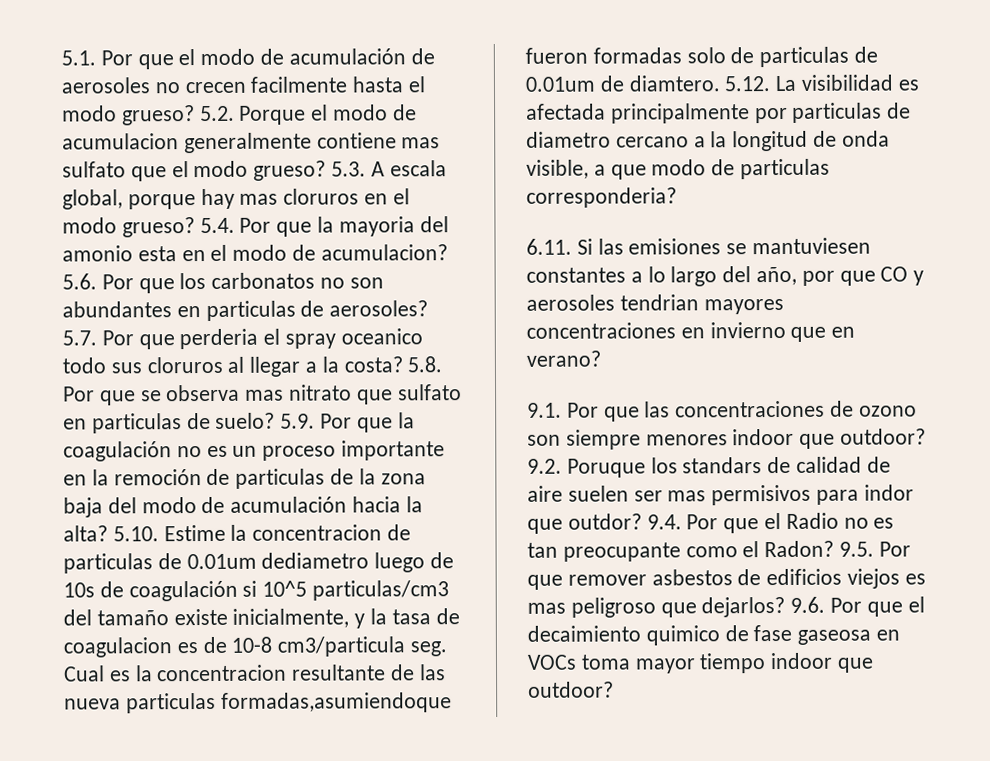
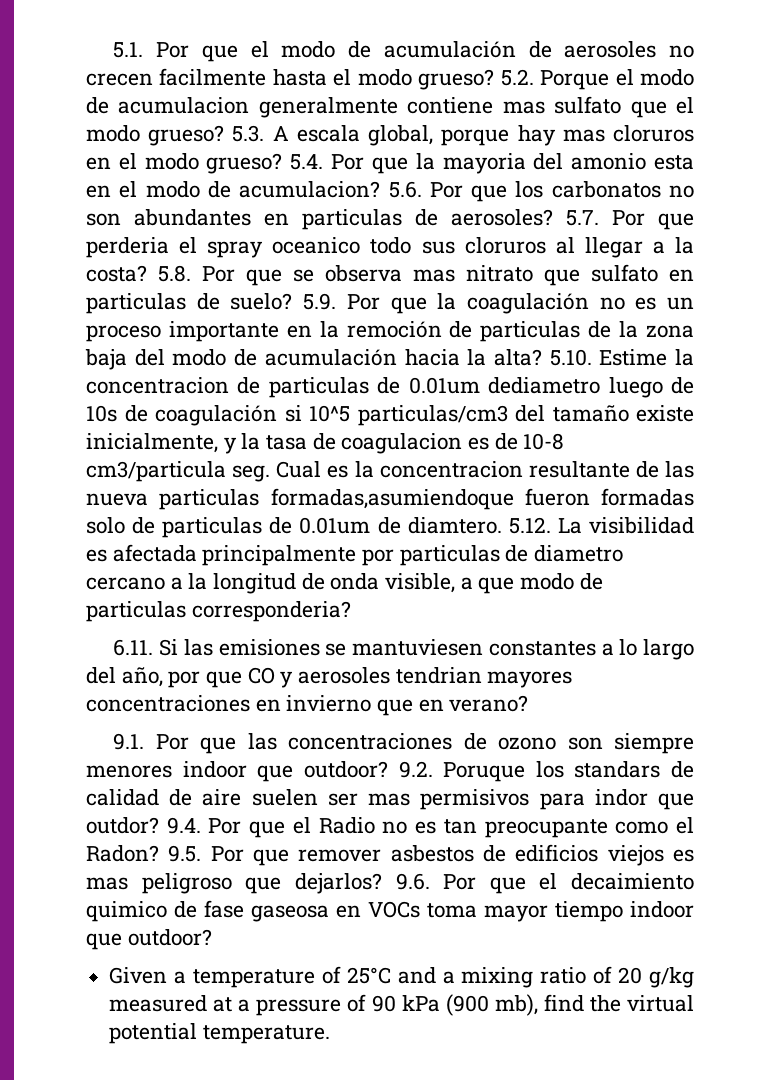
(614, 689) none -> [109,966,694,988] [109,994,694,1016] [109,1023,330,1044] // Given a temperature of 25°C and a mixing ratio of 20 g/kg measured at a pressure of 90 kPa (900 mb), find the virtual potential temperature.

